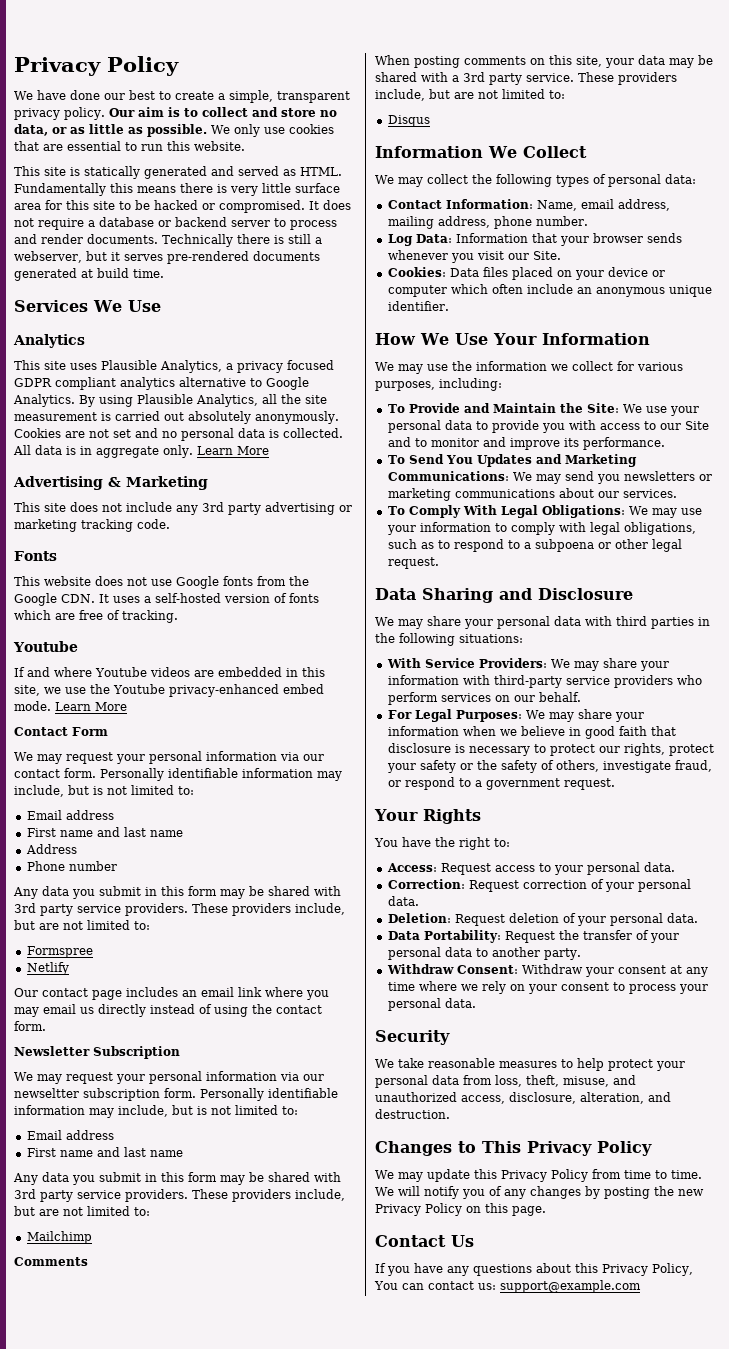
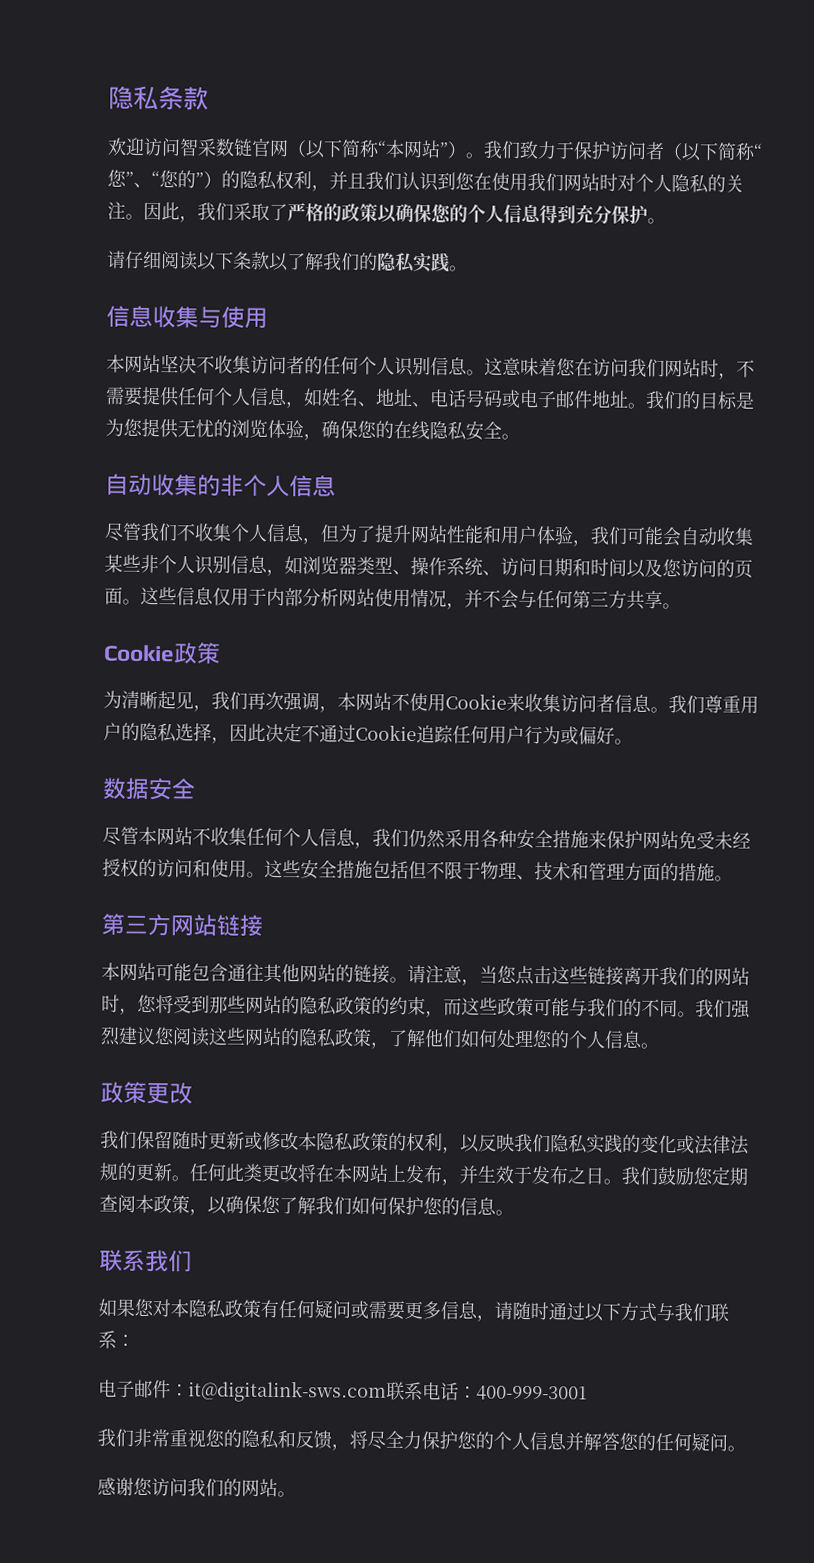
[14,56,179,76] [14,90,350,103] [14,107,337,120] [14,124,334,137] [14,141,245,151] [14,166,342,179] [14,183,340,196] [14,200,351,213] [14,217,337,230] [14,234,322,247] [14,251,320,264] [14,268,164,281] [14,300,161,312] [13,334,85,348] [14,360,334,373] [14,377,309,390] [13,394,327,407] [14,411,339,424] [14,428,343,441] [13,445,269,458] [13,476,208,490] [14,502,352,515] [14,519,170,532] [14,551,57,561] [14,576,309,589] [14,593,319,606] [14,610,178,623] [13,641,78,652] [14,667,325,677] [14,684,324,697] [14,701,127,711] [14,727,108,736] [14,751,324,764] [14,768,342,781] [14,785,194,797] [26,810,114,820] [26,827,183,837] [25,844,77,854] [26,861,117,871] [13,886,341,899] [14,903,345,916] [14,920,150,930] [26,946,93,958] [26,962,69,975] [14,987,329,1000] [14,1004,322,1017] [14,1021,46,1031] [14,1046,180,1059] [14,1071,324,1084] [14,1088,338,1101] [14,1105,298,1118] [26,1130,114,1140] [26,1147,183,1157] [13,1172,341,1185] [14,1189,345,1202] [14,1206,150,1216] [26,1231,92,1244] [14,1257,88,1266] [375,55,713,68] [375,72,677,85] [375,89,565,101] [387,115,430,127] [375,146,587,158] [375,174,696,187] [387,199,670,211] [387,216,588,229] [387,233,682,246] [387,250,561,263] [387,267,665,280] [387,284,712,297] [387,301,449,311] [375,333,650,345] [375,361,683,374] [375,378,502,391] [387,403,699,416] [387,420,709,433] [387,437,665,450] [387,454,637,467] [387,471,712,484] [387,488,677,501] [387,505,702,518] [386,522,696,535] [387,539,682,552] [387,557,439,569] [375,588,633,603] [375,616,710,629] [375,633,523,646] [386,658,669,671] [387,675,702,688] [387,692,581,705] [387,709,644,722] [387,726,676,739] [387,743,714,756] [386,760,712,773] [387,777,615,790] [374,809,481,824] [374,837,510,850] [386,862,675,875] [387,879,691,892] [387,896,419,906] [387,913,698,926] [387,930,679,943] [387,947,581,960] [386,964,708,977] [387,981,708,994] [387,998,476,1011] [375,1030,450,1045] [375,1058,685,1071] [375,1075,636,1088] [375,1092,671,1104] [375,1109,450,1119] [375,1141,652,1156] [375,1169,702,1182] [375,1186,704,1199] [375,1203,546,1216] [375,1235,474,1247] [375,1263,693,1276] [374,1280,641,1293] Privacy Policy // We have done our best to create a simple, transparent privacy policy. Our aim is to collect and store no data, or as little as possible. We only use cookies that are essential to run this website. // This site is statically generated and served as HTML. Fundamentally this means there is very little surface area for this site to be hacked or compromised. It does not require a database or backend server to process and render documents. Technically there is still a webserver, but it serves pre-rendered documents generated at build time. // Services We Use // Analytics // This site uses Plausible Analytics, a privacy focused GDPR compliant analytics alternative to Google Analytics. By using Plausible Analytics, all the site measurement is carried out absolutely anonymously. Cookies are not set and no personal data is collected. All data is in aggregate only. Learn More // Advertising & Marketing // This site does not include any 3rd party advertising or marketing tracking code. // Fonts // This website does not use Google fonts from the Google CDN. It uses a self-hosted version of fonts which are free of tracking. // Youtube // If and where Youtube videos are embedded in this site, we use the Youtube privacy-enhanced embed mode. Learn More // Contact Form // We may request your personal information via our contact form. Personally identifiable information may include, but is not limited to: // Email address // First name and last name // Address // Phone number // Any data you submit in this form may be shared with 3rd party service providers. These providers include, but are not limited to: // Formspree // Netlify // Our contact page includes an email link where you may email us directly instead of using the contact form. // Newsletter Subscription // We may request your personal information via our newseltter subscription form. Personally identifiable information may include, but is not limited to: // Email address // First name and last name // Any data you submit in this form may be shared with 3rd party service providers. These providers include, but are not limited to: // Mailchimp // Comments // When posting comments on this site, your data may be shared with a 3rd party service. These providers include, but are not limited to: // Disqus // Information We Collect // We may collect the following types of personal data: // Contact Information: Name, email address, mailing address, phone number. // Log Data: Information that your browser sends whenever you visit our Site. // Cookies: Data files placed on your device or computer which often include an anonymous unique identifier. // How We Use Your Information // We may use the information we collect for various purposes, including: // To Provide and Maintain the Site: We use your personal data to provide you with access to our Site and to monitor and improve its performance. // To Send You Updates and Marketing Communications: We may send you newsletters or marketing communications about our services. // To Comply With Legal Obligations: We may use your information to comply with legal obligations, such as to respond to a subpoena or other legal request. // Data Sharing and Disclosure // We may share your personal data with third parties in the following situations: // With Service Providers: We may share your information with third-party service providers who perform services on our behalf. // For Legal Purposes: We may share your information when we believe in good faith that disclosure is necessary to protect our rights, protect your safety or the safety of others, investigate fraud, or respond to a government request. // Your Rights // You have the right to: // Access: Request access to your personal data. // Correction: Request correction of your personal data. // Deletion: Request deletion of your personal data. // Data Portability: Request the transfer of your personal data to another party. // Withdraw Consent: Withdraw your consent at any time where we rely on your consent to process your personal data. // Security // We take reasonable measures to help protect your personal data from loss, theft, misuse, and unauthorized access, disclosure, alteration, and destruction. // Changes to This Privacy Policy // We may update this Privacy Policy from time to time. We will notify you of any changes by posting the new Privacy Policy on this page. // Contact Us // If you have any questions about this Privacy Policy, You can contact us: support@example.com -> [108,85,209,111] [107,137,763,162] [107,169,744,194] [107,201,666,225] [107,250,468,274] [106,305,268,329] [106,354,755,380] [105,386,755,410] [105,418,520,441] [105,473,336,498] [104,522,754,547] [104,554,753,579] [104,586,681,610] [103,642,221,665] [103,690,759,714] [103,722,633,745] [102,777,196,801] [102,826,751,850] [102,858,733,882] [101,913,263,937] [101,962,750,986] [101,994,751,1019] [100,1026,659,1049] [100,1081,193,1105] [100,1130,750,1155] [99,1162,748,1186] [99,1194,514,1216] [99,1249,192,1273] [98,1298,729,1322] [98,1330,135,1349] [98,1379,587,1403] [97,1428,746,1452] [97,1477,296,1498] 隐私条款 // 欢迎访问智采数链官网（以下简称“本网站”）。我们致力于保护访问者（以下简称“您”、“您的”）的隐私权利，并且我们认识到您在使用我们网站时对个人隐私的关注。因此，我们采取了严格的政策以确保您的个人信息得到充分保护。 // 请仔细阅读以下条款以了解我们的隐私实践。 // 信息收集与使用 // 本网站坚决不收集访问者的任何个人识别信息。这意味着您在访问我们网站时，不需要提供任何个人信息，如姓名、地址、电话号码或电子邮件地址。我们的目标是为您提供无忧的浏览体验，确保您的在线隐私安全。 // 自动收集的非个人信息 // 尽管我们不收集个人信息，但为了提升网站性能和用户体验，我们可能会自动收集某些非个人识别信息，如浏览器类型、操作系统、访问日期和时间以及您访问的页面。这些信息仅用于内部分析网站使用情况，并不会与任何第三方共享。 // Cookie政策 // 为清晰起见，我们再次强调，本网站不使用Cookie来收集访问者信息。我们尊重用户的隐私选择，因此决定不通过Cookie追踪任何用户行为或偏好。 // 数据安全 // 尽管本网站不收集任何个人信息，我们仍然采用各种安全措施来保护网站免受未经授权的访问和使用。这些安全措施包括但不限于物理、技术和管理方面的措施。 // 第三方网站链接 // 本网站可能包含通往其他网站的链接。请注意，当您点击这些链接离开我们的网站时，您将受到那些网站的隐私政策的约束，而这些政策可能与我们的不同。我们强烈建议您阅读这些网站的隐私政策，了解他们如何处理您的个人信息。 // 政策更改 // 我们保留随时更新或修改本隐私政策的权利，以反映我们隐私实践的变化或法律法规的更新。任何此类更改将在本网站上发布，并生效于发布之日。我们鼓励您定期查阅本政策，以确保您了解我们如何保护您的信息。 // 联系我们 // 如果您对本隐私政策有任何疑问或需要更多信息，请随时通过以下方式与我们联系： // 电子邮件：it@digitalink-sws.com联系电话：400-999-3001 // 我们非常重视您的隐私和反馈，将尽全力保护您的个人信息并解答您的任何疑问。 // 感谢您访问我们的网站。

